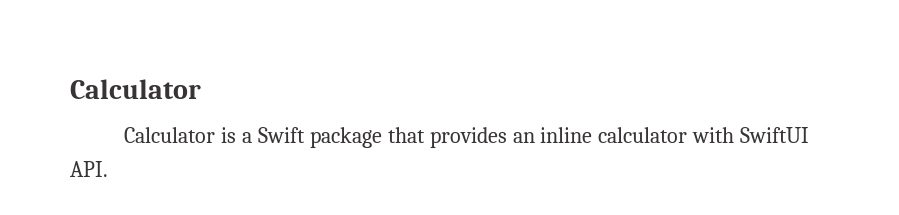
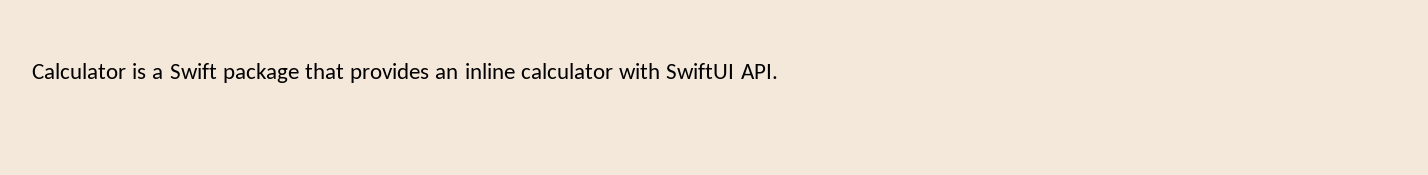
[70,79,201,99] [123,127,215,143] Calculator // Calculator -> [32,63,126,79] Calculator

